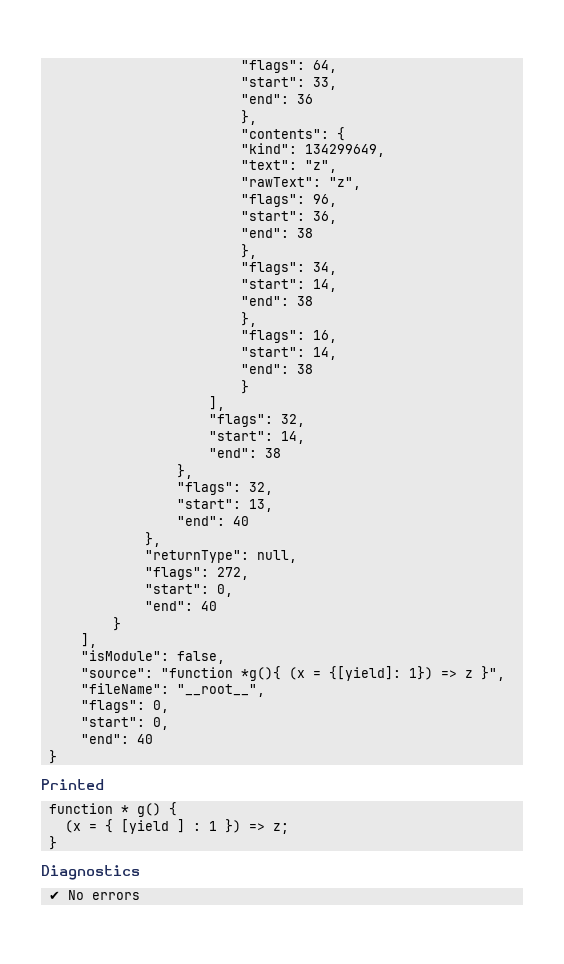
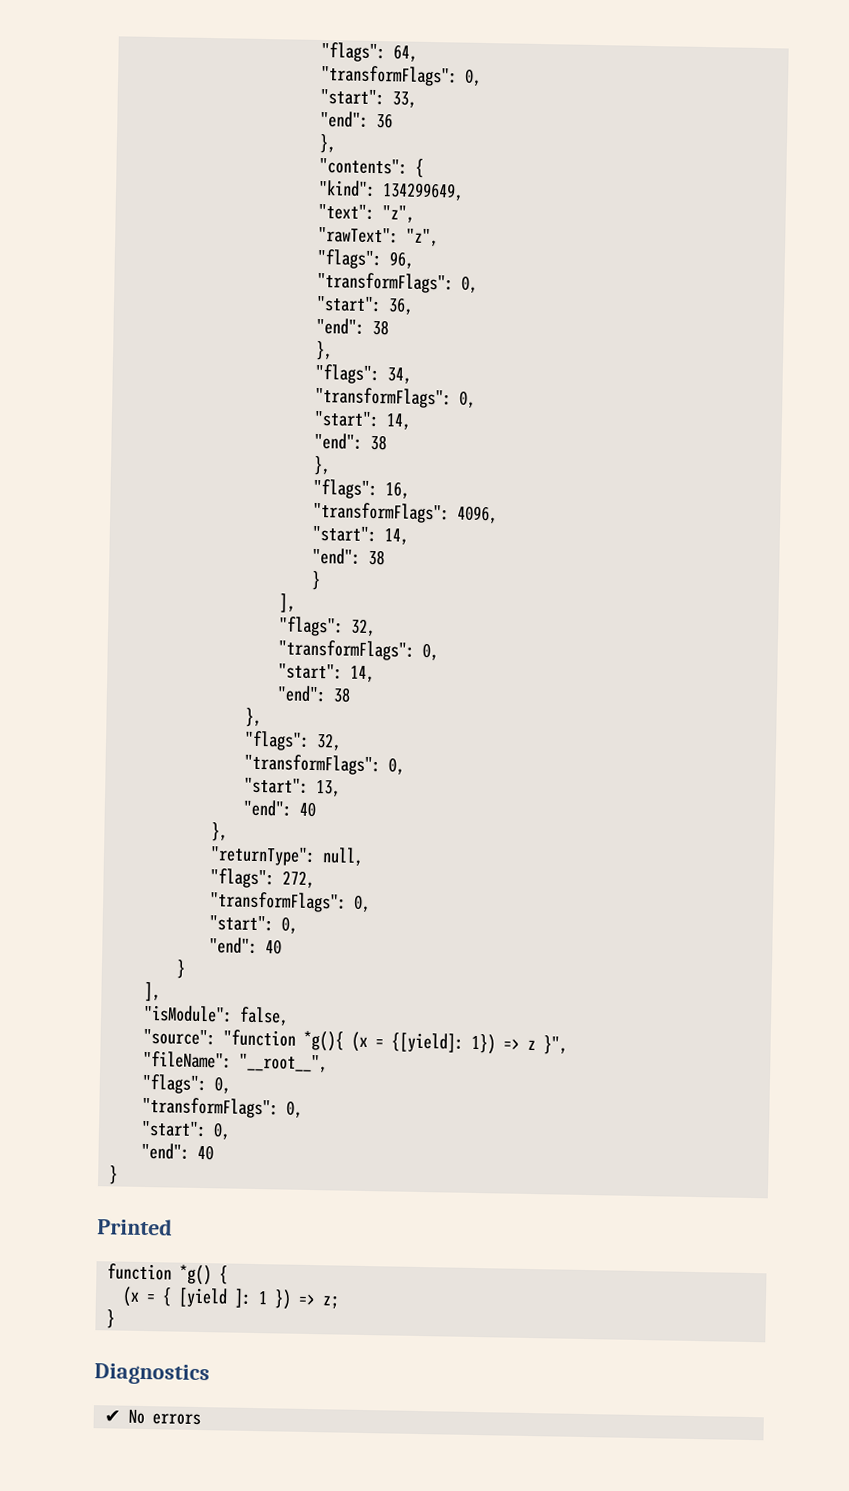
(337, 66) none -> [319,64,482,87] // "transformFlags": 0,
(337, 200) none -> [316,271,478,294] // "transformFlags": 0,
(337, 268) none -> [314,386,476,409] // "transformFlags": 0,
(337, 336) none -> [312,501,498,524] // "transformFlags": 4096,
(305, 420) none -> [277,639,439,661] // "transformFlags": 0,
(273, 488) none -> [243,753,405,776] // "transformFlags": 0,
(249, 573) none -> [208,891,371,913] // "transformFlags": 0,
(169, 706) none -> [141,1096,303,1119] // "transformFlags": 0,
[120,803,161,817] * g() -> [178,1264,212,1286] *g()
[176,819,201,833] ] : -> [233,1288,252,1308] ]:

